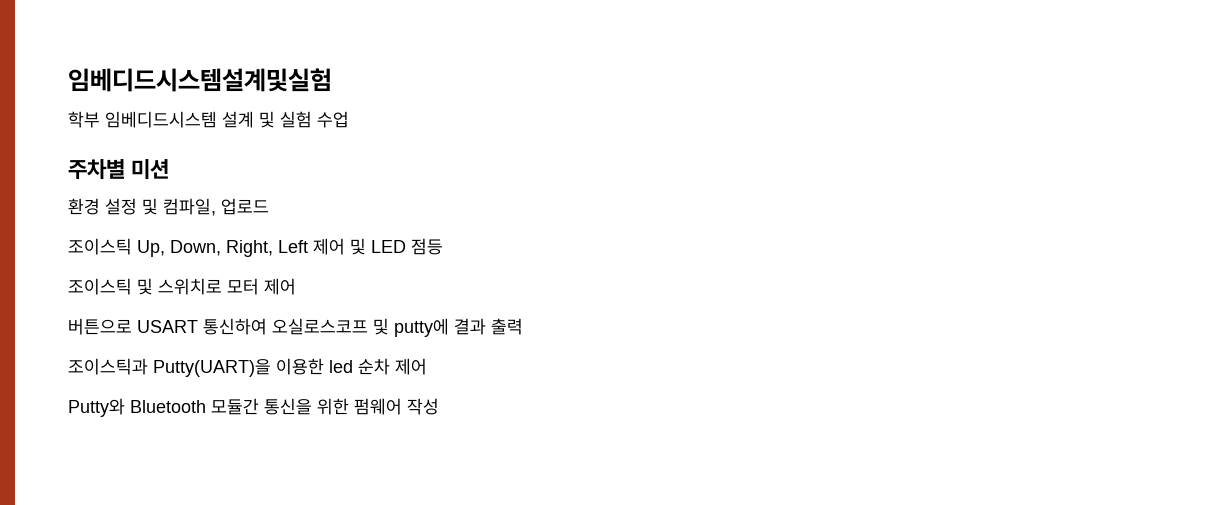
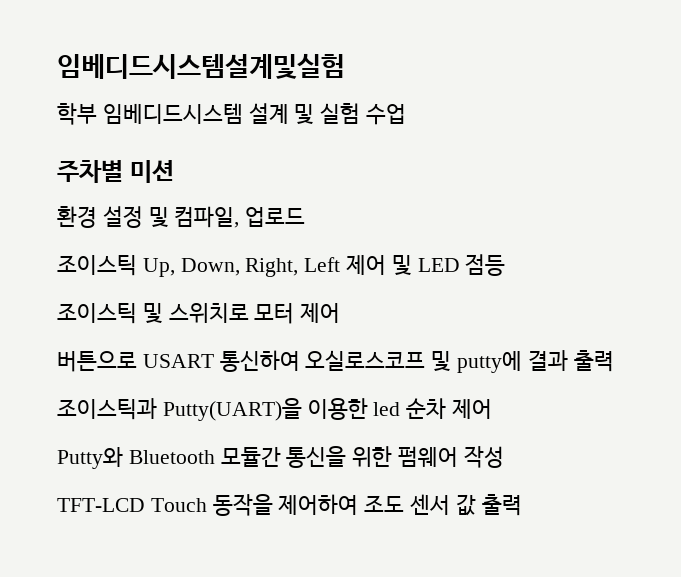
(439, 406) none -> [57,494,522,516] // TFT-LCD Touch 동작을 제어하여 조도 센서 값 출력

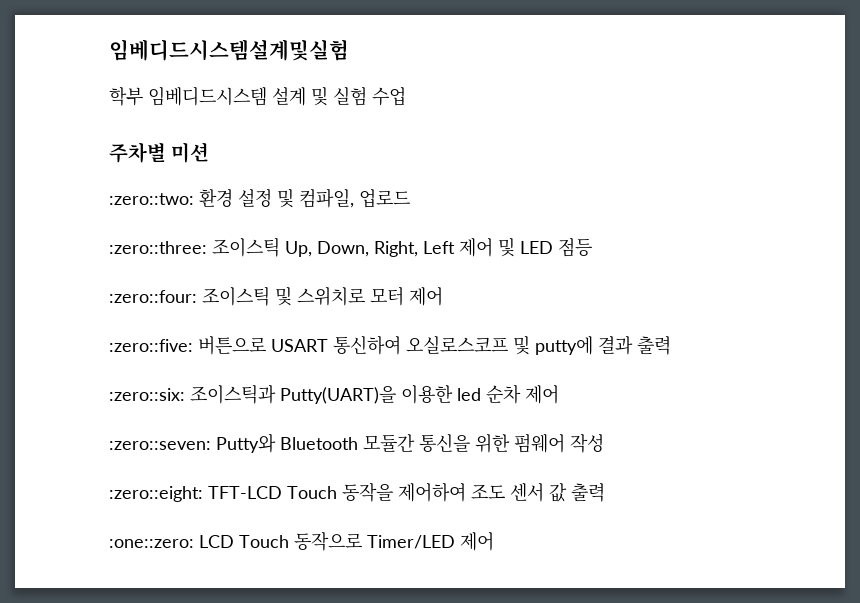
(174, 171) none -> [109,193,194,205] :zero::two:
(306, 217) none -> [109,241,207,254] :zero::three:
(506, 265) none -> [109,290,197,303] :zero::four:
(341, 313) none -> [109,339,193,352] :zero::five:
(614, 361) none -> [109,388,185,401] :zero::six:
(493, 409) none -> [109,441,211,450] :zero::seven:
(504, 457) none -> [109,486,203,502] :zero::eight:
(522, 505) none -> [109,532,494,551] // :one::zero: LCD Touch 동작으로 Timer/LED 제어

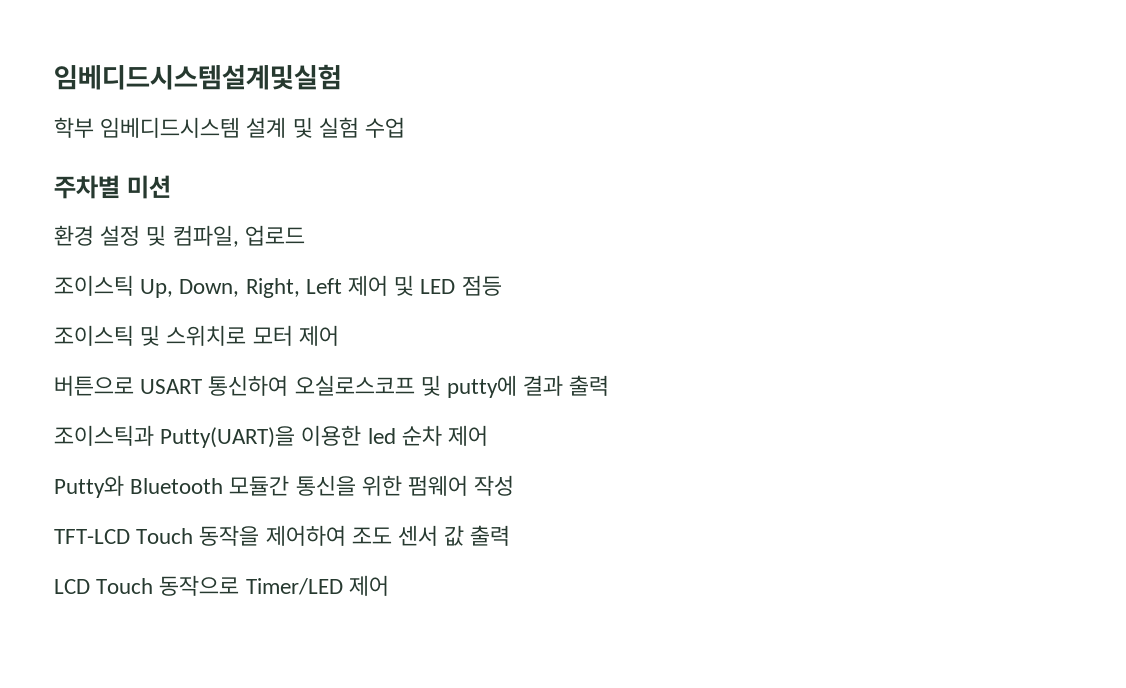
[109,193,194,205] :zero::two: -> (171, 187) none
[109,241,207,254] :zero::three: -> (305, 235) none
[109,290,197,303] :zero::four: -> (502, 285) none
[109,339,193,352] :zero::five: -> (339, 335) none
[109,388,185,401] :zero::six: -> (610, 385) none
[109,441,211,450] :zero::seven: -> (489, 435) none
[109,486,203,502] :zero::eight: -> (515, 485) none
[109,539,194,548] :one::zero: -> (511, 535) none

